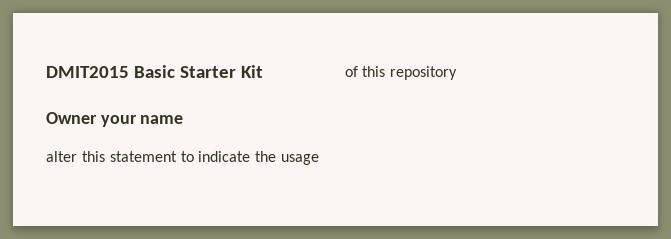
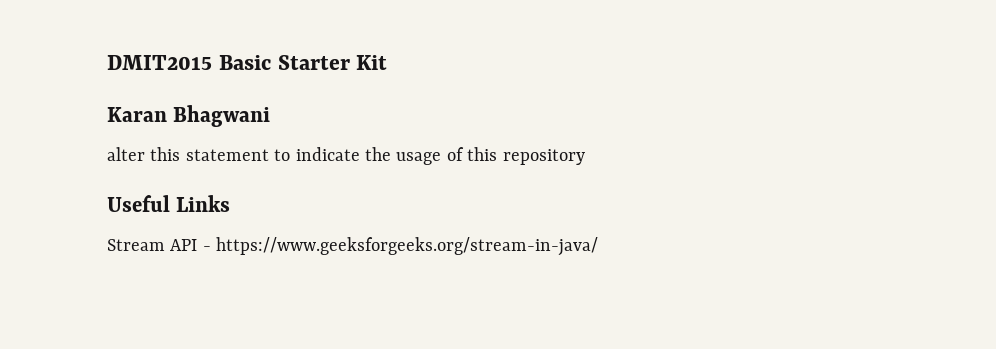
[46,112,184,127] Owner your name -> [107,105,271,127] Karan Bhagwani
(457, 73) none -> [107,195,231,212] [107,237,599,256] // Useful Links // Stream API - https://www.geeksforgeeks.org/stream-in-java/

